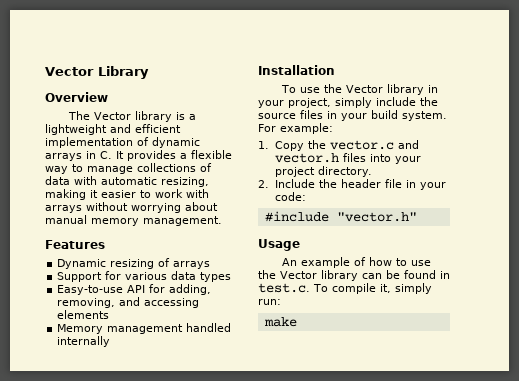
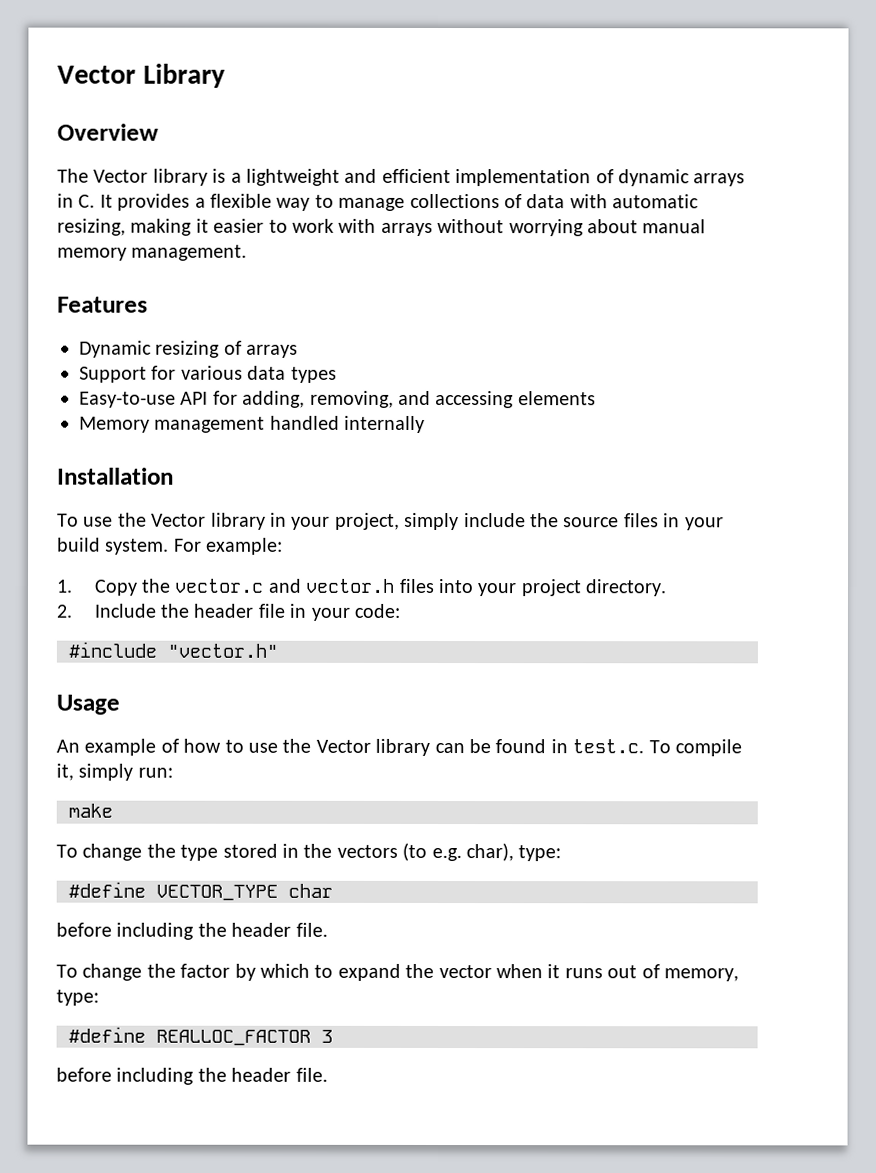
(297, 322) none -> [56,842,562,862] [68,881,333,901] [56,922,328,940] [56,963,739,982] [56,989,99,1006] [68,1026,333,1046] [56,1067,328,1085] // To change the type stored in the vectors (to e.g. char), type: // #define VECTOR_TYPE char // before including the header file. // To change the factor by which to expand the vector when it runs out of memory, type: // #define REALLOC_FACTOR 3 // before including the header file.

